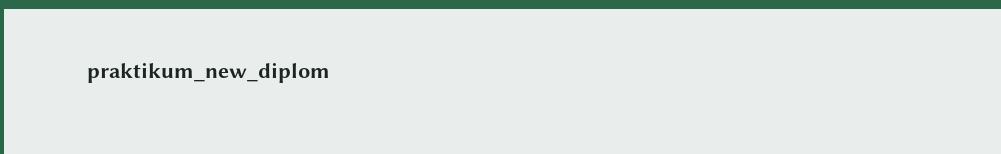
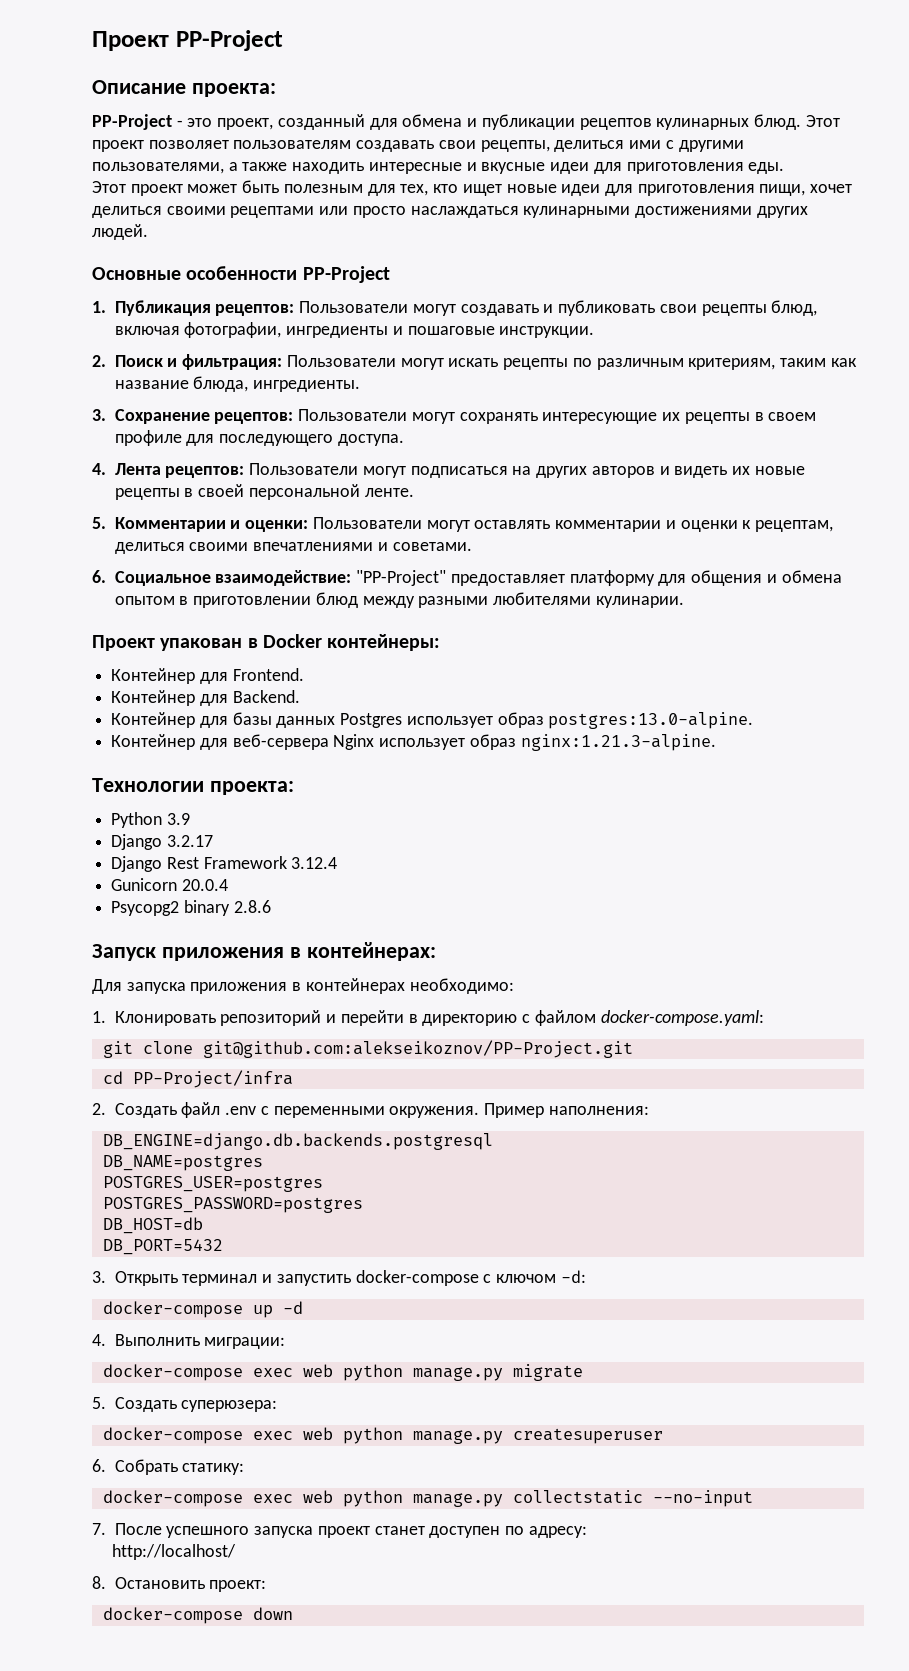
[87,62,330,83] praktikum_new_diplom -> [92,30,283,51] [92,80,276,97] [92,114,840,130] [92,140,744,152] [92,162,785,174] [92,180,853,196] [92,206,808,218] [92,224,148,240] [92,266,390,283] [92,300,818,316] [114,322,595,338] [92,354,857,370] [114,376,361,392] [92,409,817,424] [114,430,404,446] [92,463,805,478] [114,484,414,500] [92,517,834,532] [114,542,472,554] [92,570,842,586] [114,592,684,608] [92,634,441,651] [111,668,304,684] [111,690,300,706] [111,712,754,729] [111,734,716,751] [92,778,294,795] [111,812,190,828] [111,834,213,850] [111,856,338,872] [111,878,228,891] [111,900,271,916] [92,942,436,961] [92,978,514,994] [92,1010,764,1026] [102,1040,633,1058] [102,1070,293,1088] [92,1102,649,1118] [102,1133,493,1150] [102,1155,263,1171] [102,1176,323,1192] [102,1197,363,1213] [102,1217,203,1234] [102,1239,223,1255] [92,1270,586,1286] [102,1301,303,1318] [92,1334,286,1349] [102,1364,583,1381] [92,1397,278,1412] [102,1427,663,1444] [92,1459,245,1475] [102,1490,753,1507] [92,1523,587,1538] [112,1544,237,1560] [92,1576,267,1592] [102,1607,293,1624] Проект PP-Project // Описание проекта: // PP-Project - это проект, созданный для обмена и публикации рецептов кулинарных блюд. Этот проект позволяет пользователям создавать свои рецепты, делиться ими с другими пользователями, а также находить интересные и вкусные идеи для приготовления еды. // Этот проект может быть полезным для тех, кто ищет новые идеи для приготовления пищи, хочет делиться своими рецептами или просто наслаждаться кулинарными достижениями других людей. // Основные особенности PP-Project // 1. Публикация рецептов: Пользователи могут создавать и публиковать свои рецепты блюд, включая фотографии, ингредиенты и пошаговые инструкции. // 2. Поиск и фильтрация: Пользователи могут искать рецепты по различным критериям, таким как название блюда, ингредиенты. // 3. Сохранение рецептов: Пользователи могут сохранять интересующие их рецепты в своем профиле для последующего доступа. // 4. Лента рецептов: Пользователи могут подписаться на других авторов и видеть их новые рецепты в своей персональной ленте. // 5. Комментарии и оценки: Пользователи могут оставлять комментарии и оценки к рецептам, делиться своими впечатлениями и советами. // 6. Социальное взаимодействие: "PP-Project" предоставляет платформу для общения и обмена опытом в приготовлении блюд между разными любителями кулинарии. // Проект упакован в Docker контейнеры: // Контейнер для Frontend. // Контейнер для Backend. // Контейнер для базы данных Postgres использует образ postgres:13.0-alpine. // Контейнер для веб-сервера Nginx использует образ nginx:1.21.3-alpine. // Технологии проекта: // Python 3.9 // Django 3.2.17 // Django Rest Framework 3.12.4 // Gunicorn 20.0.4 // Psycopg2 binary 2.8.6 // Запуск приложения в контейнерах: // Для запуска приложения в контейнерах необходимо: // 1. Клонировать репозиторий и перейти в директорию с файлом docker-compose.yaml: // git clone git@github.com:alekseikoznov/PP-Project.git // cd PP-Project/infra // 2. Создать файл .env с переменными окружения. Пример наполнения: // DB_ENGINE=django.db.backends.postgresql // DB_NAME=postgres // POSTGRES_USER=postgres // POSTGRES_PASSWORD=postgres // DB_HOST=db // DB_PORT=5432 // 3. Открыть терминал и запустить docker-compose с ключом -d: // docker-compose up -d // 4. Выполнить миграции: // docker-compose exec web python manage.py migrate // 5. Создать суперюзера: // docker-compose exec web python manage.py createsuperuser // 6. Собрать статику: // docker-compose exec web python manage.py collectstatic --no-input // 7. После успешного запуска проект станет доступен по адресу: // http://localhost/ // 8. Остановить проект: // docker-compose down

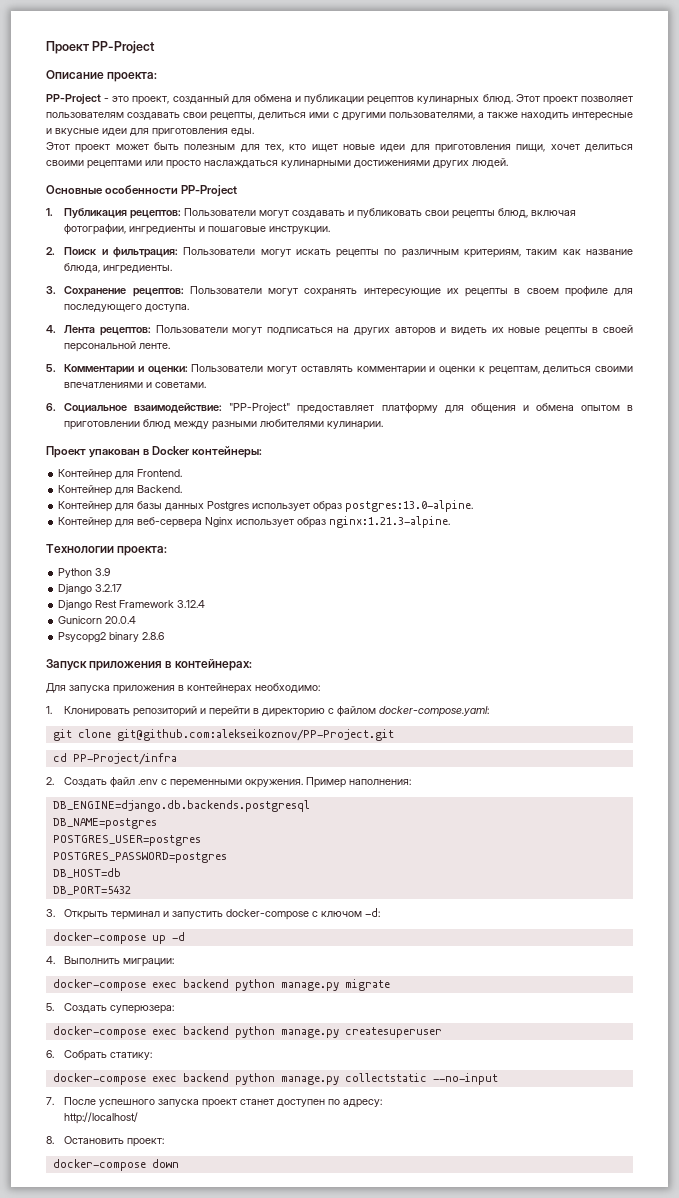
[302,1364,333,1377] web -> [182,979,229,988] backend
[302,1427,333,1440] web -> [182,1026,229,1035] backend
[302,1490,333,1503] web -> [182,1073,229,1082] backend

